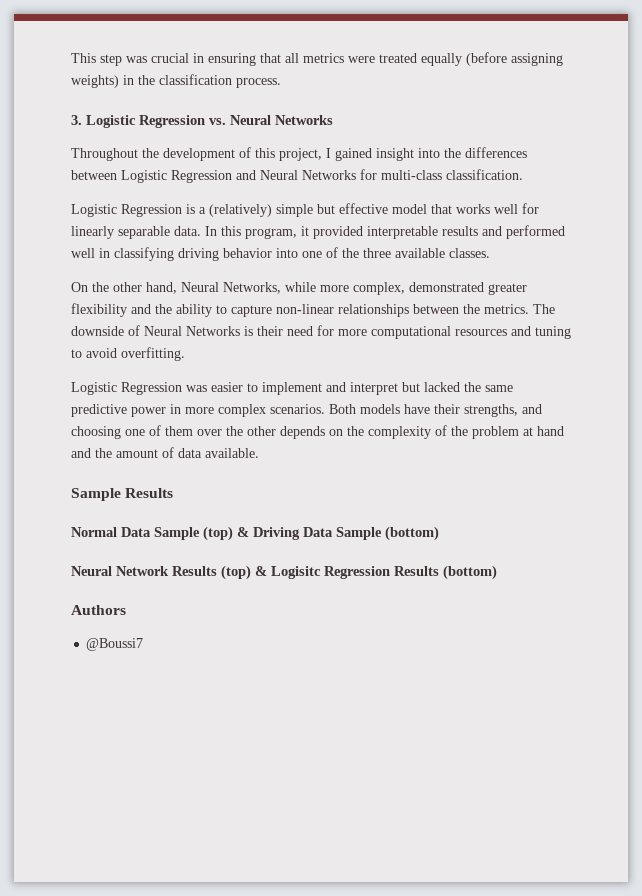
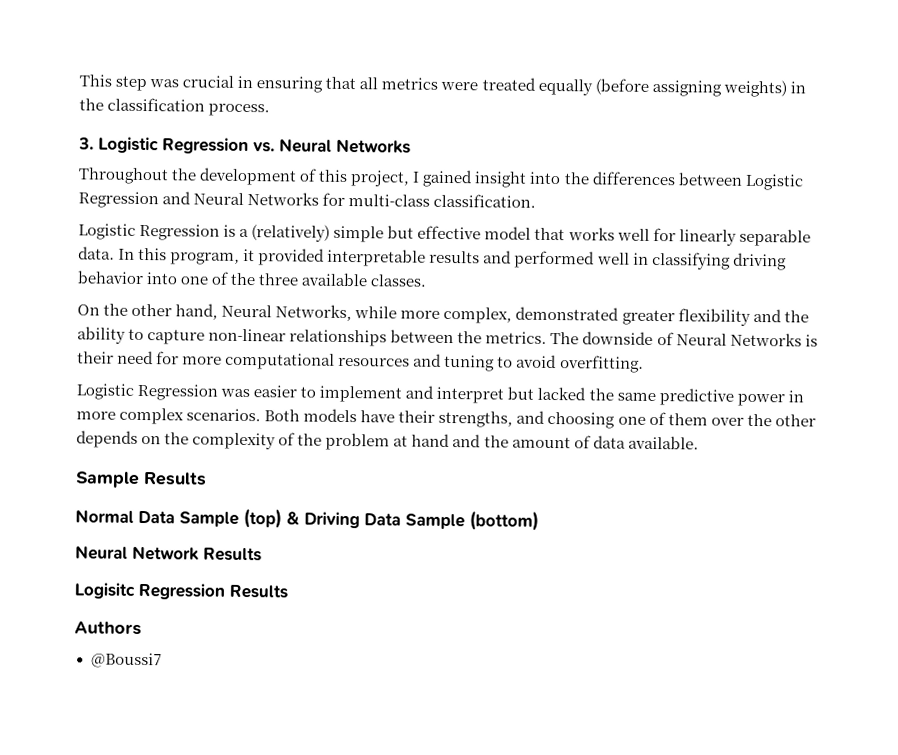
[221,565,267,580] (top) & -> (262, 554) //
[443,565,497,580] (bottom) -> (288, 591) none

